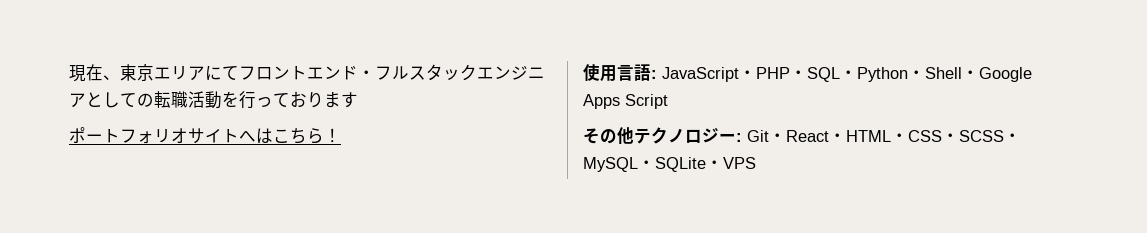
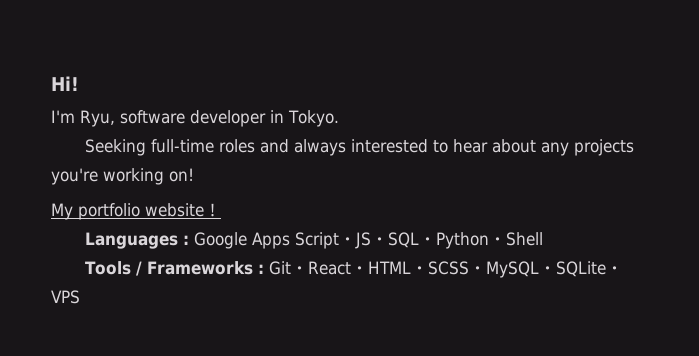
[69,64,545,82] [69,91,358,109] [69,127,341,144] [583,64,790,82] 現在、東京エリアにてフロントエンド・フルスタックエンジニアとしての転職活動を行っております // ポートフォリオサイトへはこちら！ // 使用言語: JavaScript・PHP -> [51,76,79,91] [51,110,339,127] [84,139,634,156] [51,168,194,185] [51,203,221,220] [84,232,371,249] Hi! // I'm Ryu, software developer in Tokyo. // Seeking full-time roles and always interested to hear about any projects you're working on! // My portfolio website！ // Languages : Google Apps Script・JS
[962,67,1032,82] [583,94,668,109] [583,127,736,144] ・Google Apps Script // その他テクノロジー -> [84,261,253,276] // Tools / Frameworks
[908,130,959,142] CSS・ -> (428, 270) none

